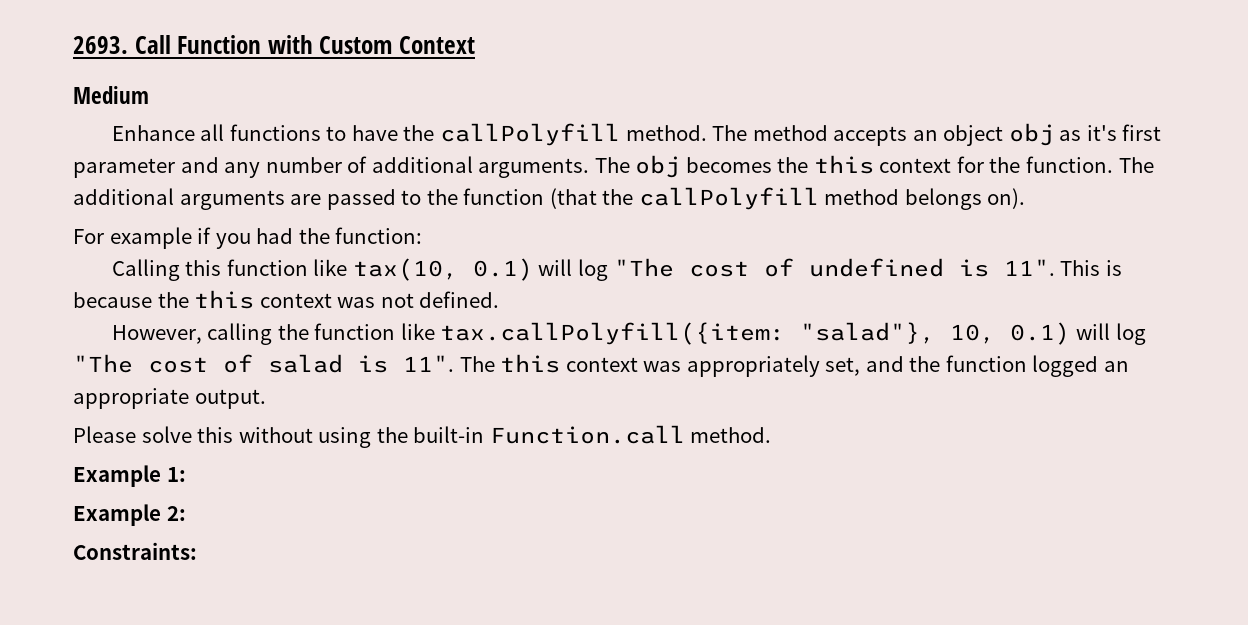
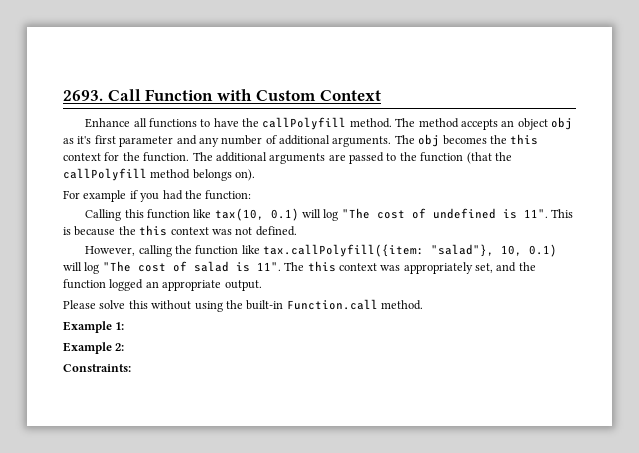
[73,86,149,104] // Medium -> (381, 95) none

